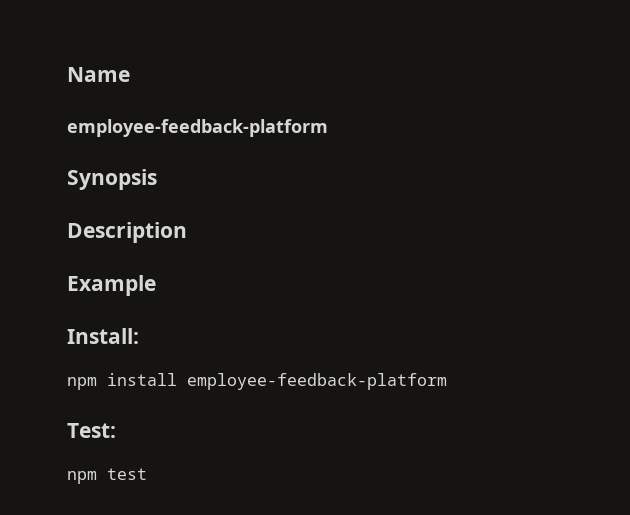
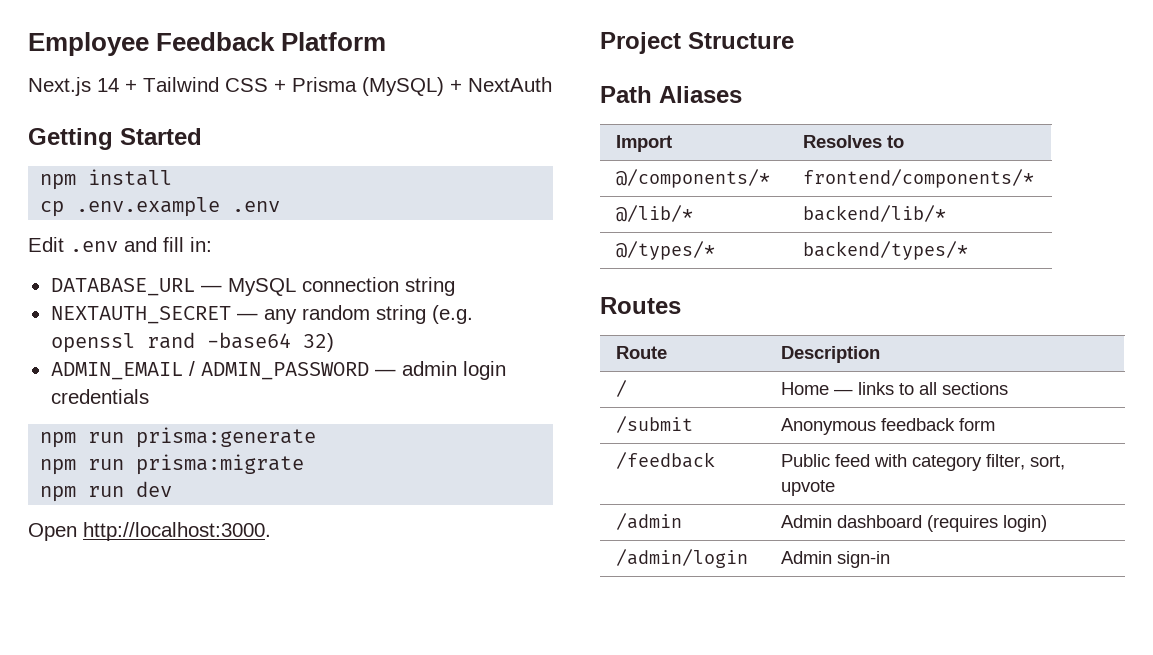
[67,67,130,82] [67,119,328,137] [67,169,157,190] [67,222,187,243] [67,275,156,296] [67,328,139,344] [67,373,447,390] [67,423,116,438] [67,468,147,484] Name // employee-feedback-platform // Synopsis // Description // Example // Install: // npm install employee-feedback-platform // Test: // npm test -> [28,32,387,56] [28,77,552,96] [28,128,202,150] [40,169,173,190] [40,197,281,217] [28,237,212,252] [50,277,455,296] [50,305,473,324] [50,332,334,353] [50,361,506,380] [50,389,149,404] [40,427,317,448] [40,454,305,475] [40,481,173,502] [28,522,271,541] [600,32,794,54] [600,86,742,103] [616,135,673,152] [803,135,905,148] [616,169,771,188] [803,169,1035,188] [616,205,694,222] [803,205,947,222] [616,241,716,260] [803,241,969,260] [600,297,681,314] [616,346,668,359] [781,346,881,363] [616,380,628,397] [781,382,1009,395] [616,416,694,433] [781,418,996,435] [616,452,716,469] [781,454,1066,471] [781,480,836,496] [616,513,683,530] [781,515,1048,532] [616,549,749,568] [781,551,891,568] Employee Feedback Platform // Next.js 14 + Tailwind CSS + Prisma (MySQL) + NextAuth // Getting Started // npm install // cp .env.example .env // Edit .env and fill in: // DATABASE_URL — MySQL connection string // NEXTAUTH_SECRET — any random string (e.g. openssl rand -base64 32) // ADMIN_EMAIL / ADMIN_PASSWORD — admin login credentials // npm run prisma:generate // npm run prisma:migrate // npm run dev // Open http://localhost:3000. // Project Structure // Path Aliases // Import | Resolves to // @/components/* | frontend/components/* // @/lib/* | backend/lib/* // @/types/* | backend/types/* // Routes // Route | Description // / | Home — links to all sections // /submit | Anonymous feedback form // /feedback | Public feed with category filter, sort, upvote // /admin | Admin dashboard (requires login) // /admin/login | Admin sign-in

